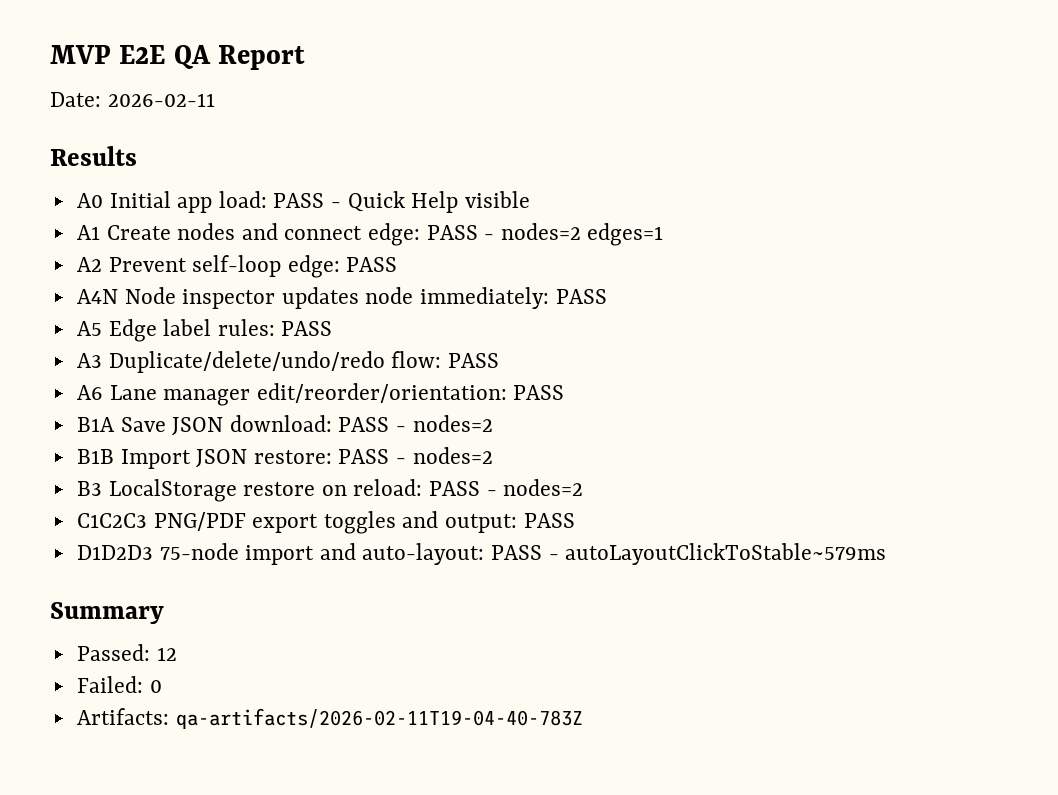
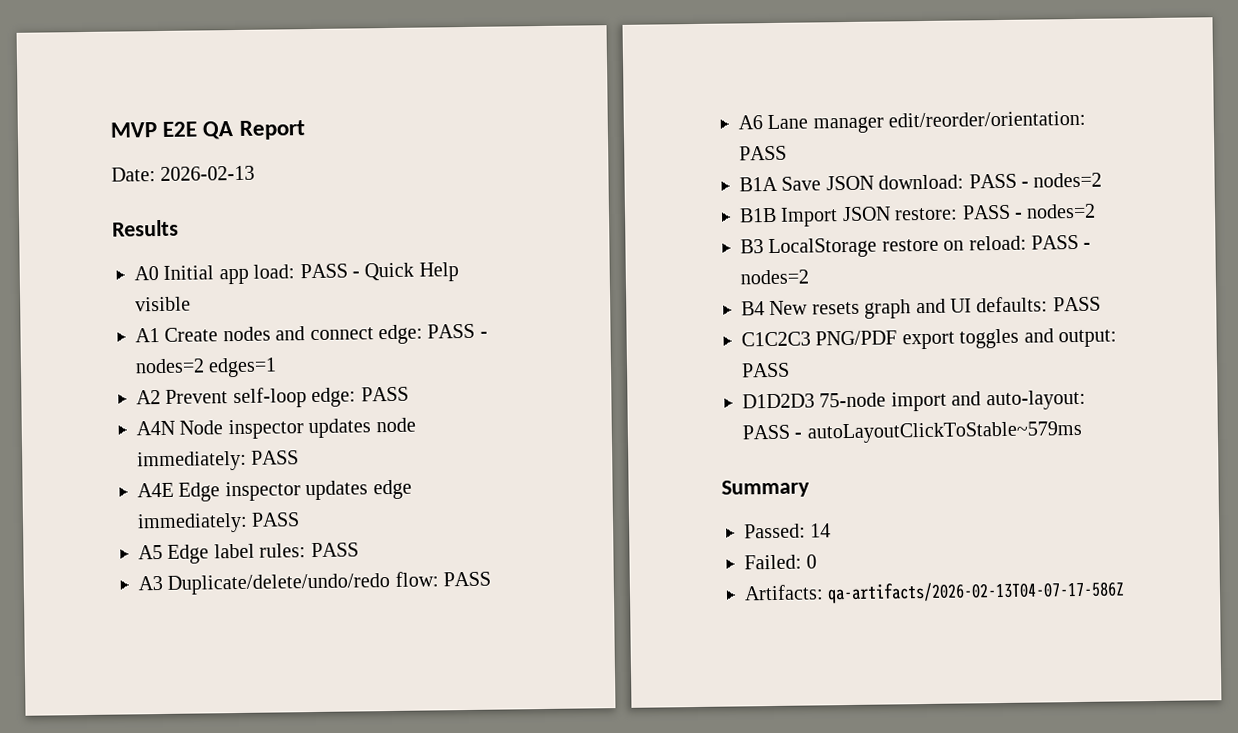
[107,93,215,107] 2026-02-11 -> [160,165,256,181] 2026-02-13
(607, 296) none -> [137,479,412,502] [137,512,301,534] // A4E Edge inspector updates edge immediately: PASS
(584, 487) none -> [741,296,1101,319] // B4 New resets graph and UI defaults: PASS
[156,647,177,661] 12 -> [810,523,832,538] 14
[175,708,583,729] qa-artifacts/2026-02-11T19-04-40-783Z -> [827,580,1126,604] qa-artifacts/2026-02-13T04-07-17-586Z

